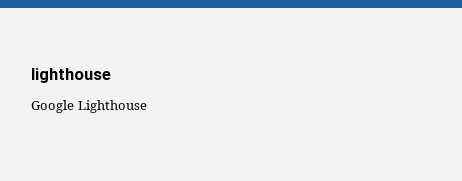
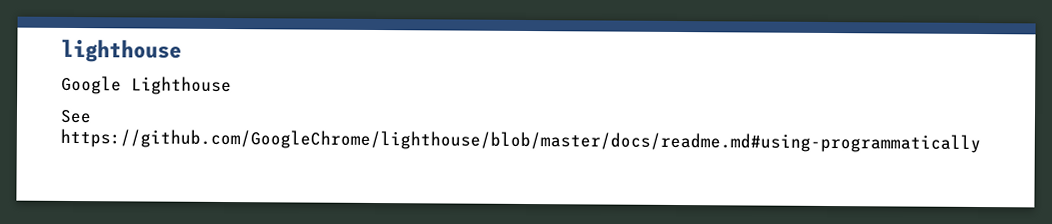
(147, 106) none -> [60,109,92,124] [60,128,981,154] // See https://github.com/GoogleChrome/lighthouse/blob/master/docs/readme.md#using-programmatically

